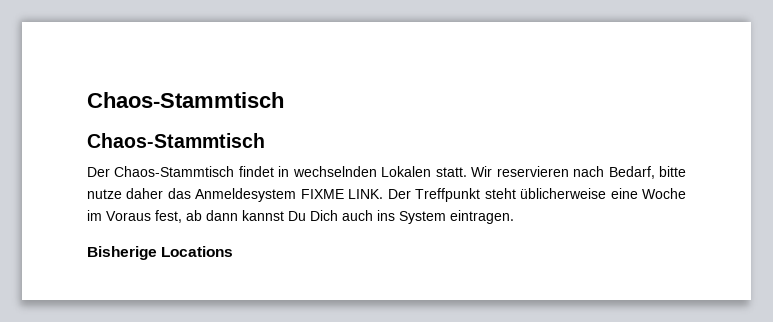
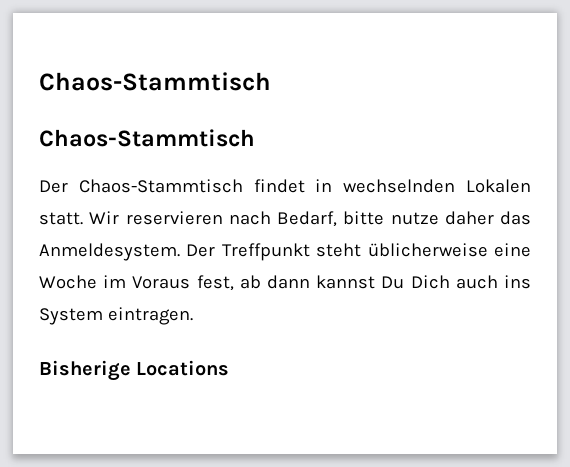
[195,188,384,202] Anmeldesystem FIXME LINK. -> [39,243,180,261] Anmeldesystem.

